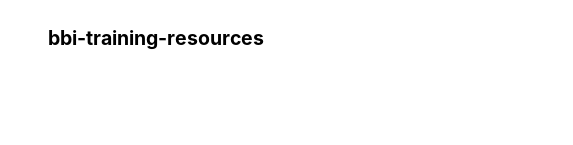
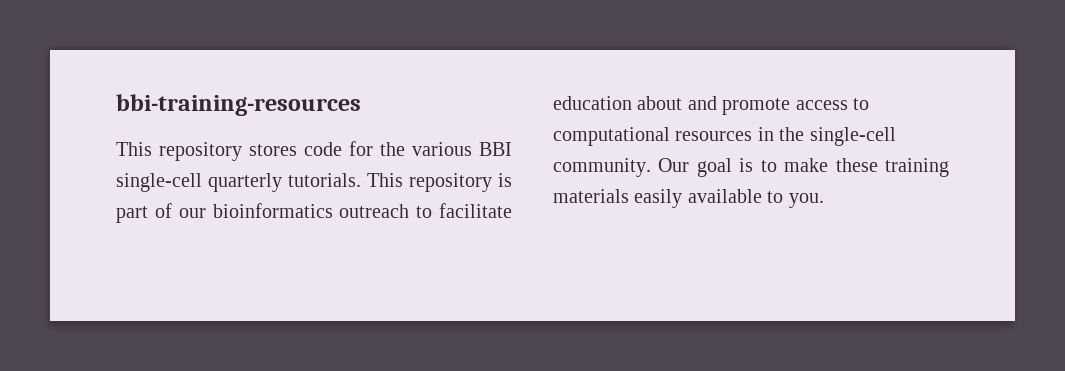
(264, 40) none -> [116,141,512,161] [116,173,512,192] [116,203,512,223] [553,96,869,115] [553,127,896,146] [553,158,949,177] [553,189,824,208] // This repository stores code for the various BBI single-cell quarterly tutorials. This repository is part of our bioinformatics outreach to facilitate education about and promote access to computational resources in the single-cell community. Our goal is to make these training materials easily available to you.

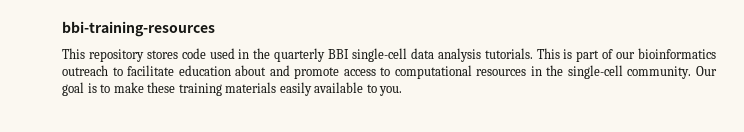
[349,141,512,156] [116,173,282,192] for the various BBI single-cell quarterly -> [209,48,481,62] used in the quarterly BBI single-cell data analysis
[409,173,492,192] repository -> (560, 53) none

